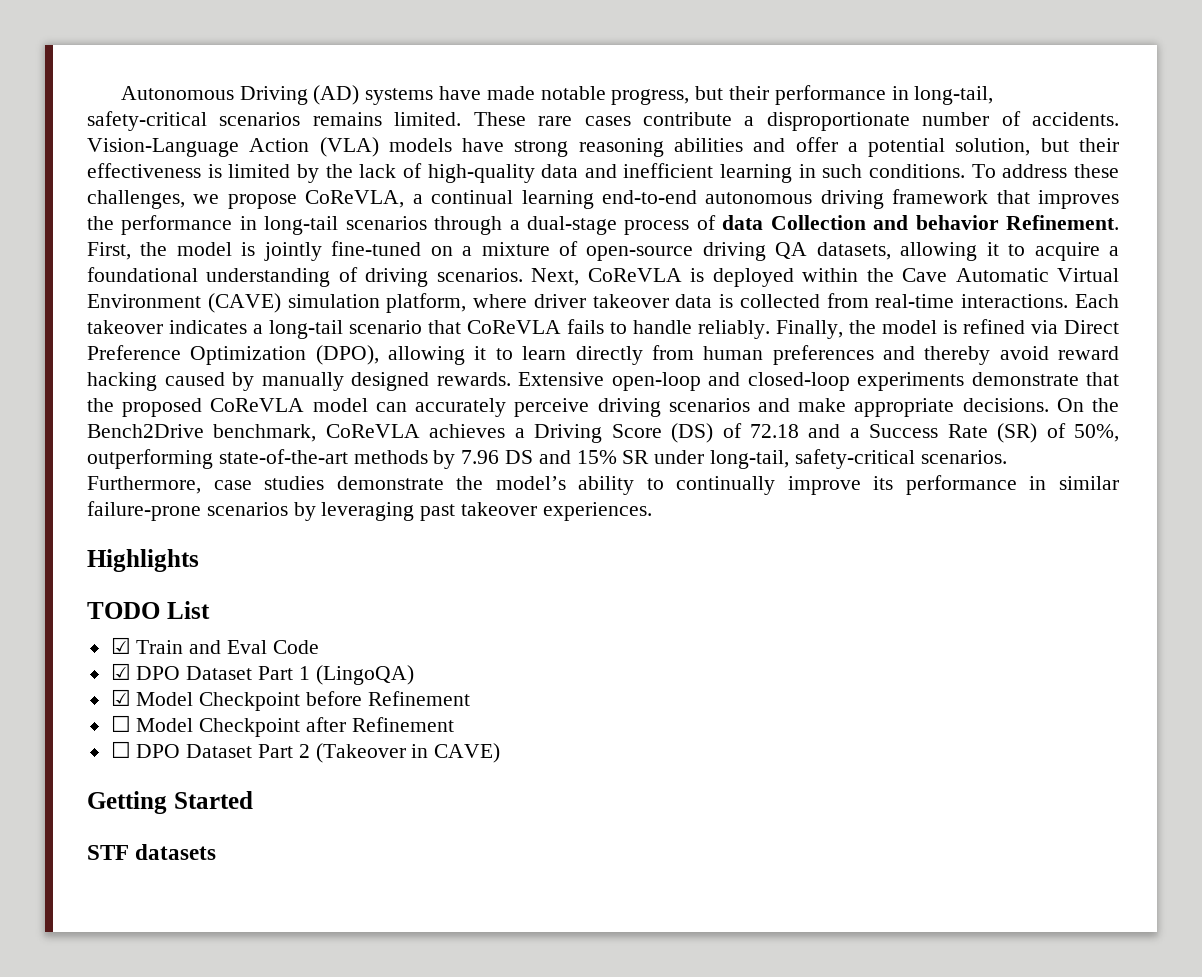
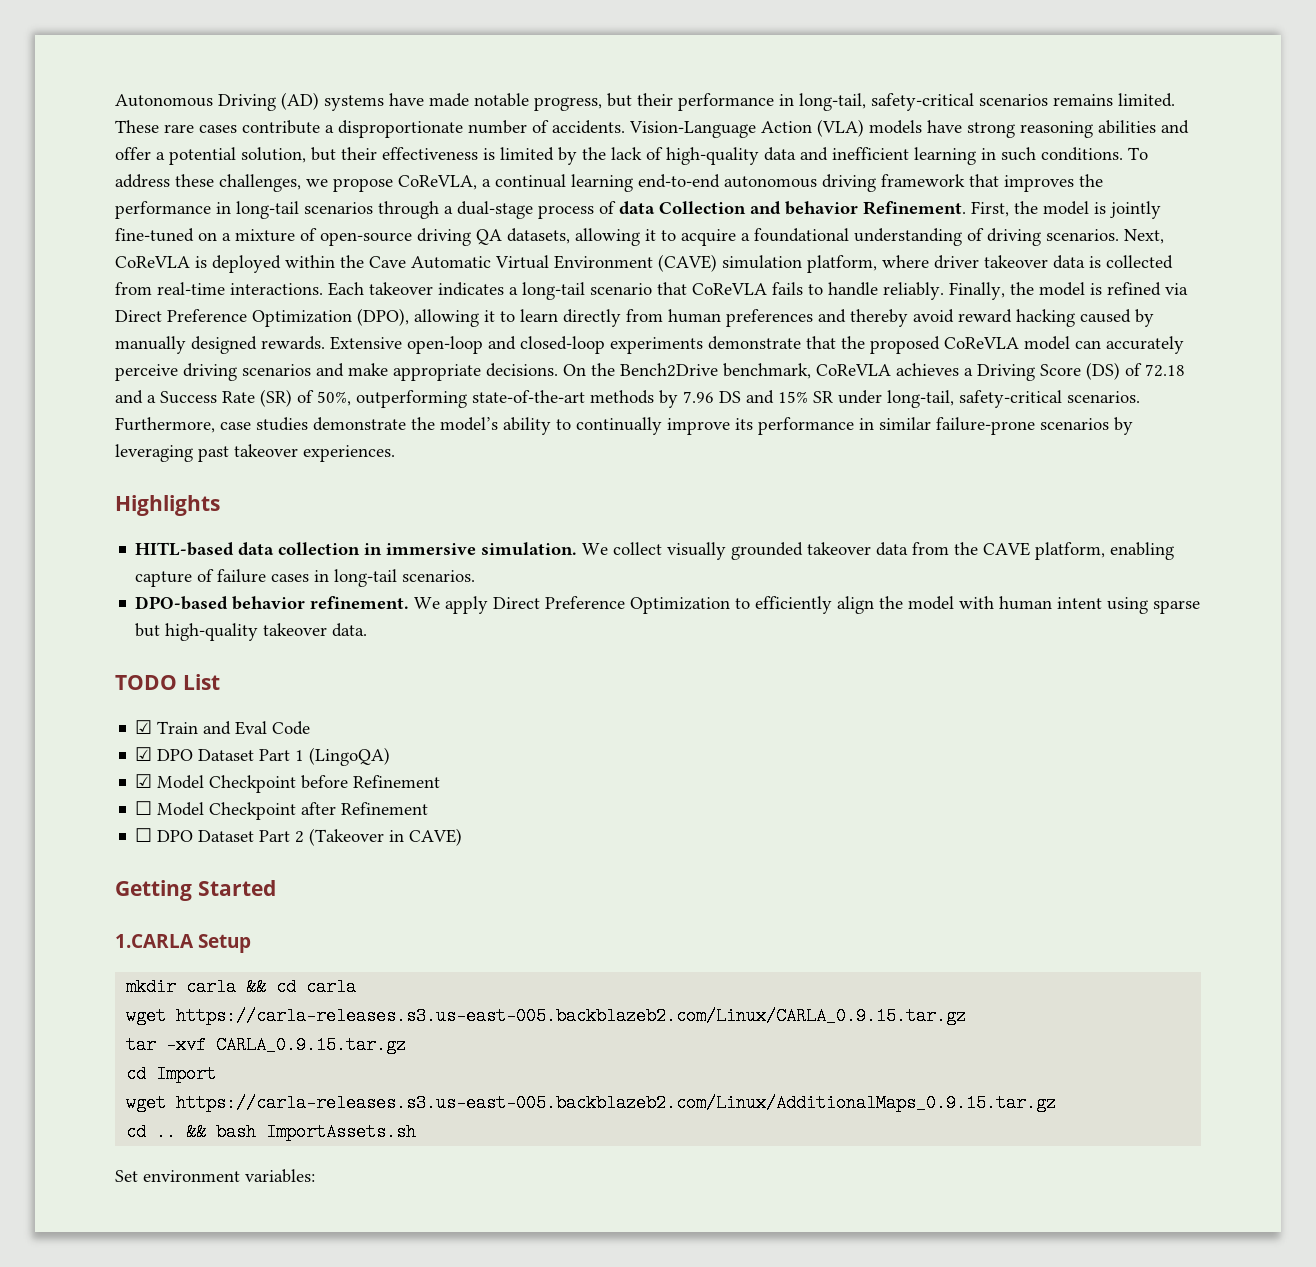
(199, 560) none -> [135,542,1175,560] [135,569,476,587] [135,596,1201,614] [135,623,368,641] // HITL-based data collection in immersive simulation. We collect visually grounded takeover data from the CAVE platform, enabling capture of failure cases in long-tail scenarios. // DPO-based behavior refinement. We apply Direct Preference Optimization to efficiently align the model with human intent using sparse but high-quality takeover data.
[87,844,217,860] STF datasets -> [115,934,252,953] [126,978,357,996] [126,1007,967,1025] [126,1036,407,1054] [126,1065,217,1083] [126,1094,1057,1112] [126,1123,417,1141] [115,1169,315,1183] 1.CARLA Setup // mkdir carla && cd carla // wget https://carla-releases.s3.us-east-005.backblazeb2.com/Linux/CARLA_0.9.15.tar.gz // tar -xvf CARLA_0.9.15.tar.gz // cd Import // wget https://carla-releases.s3.us-east-005.backblazeb2.com/Linux/AdditionalMaps_0.9.15.tar.gz // cd .. && bash ImportAssets.sh // Set environment variables:

